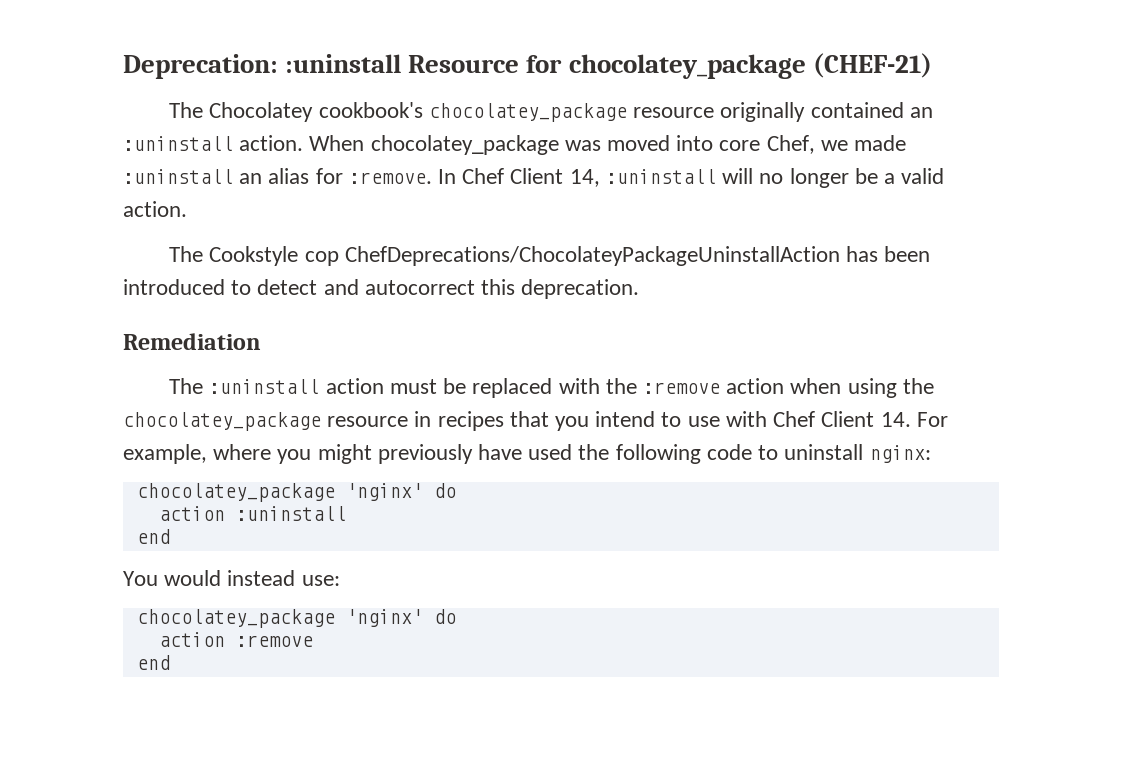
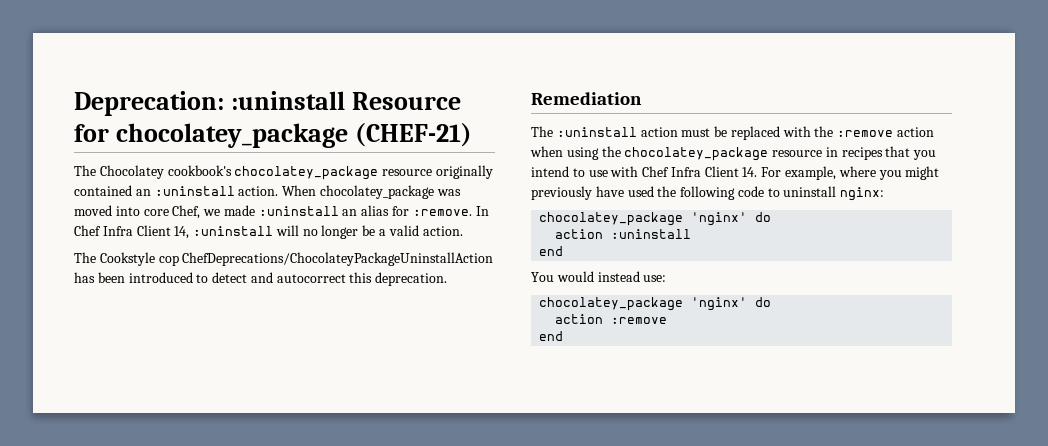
(505, 176) none -> [102,226,133,236] Infra
(816, 419) none -> [670,167,701,177] Infra

